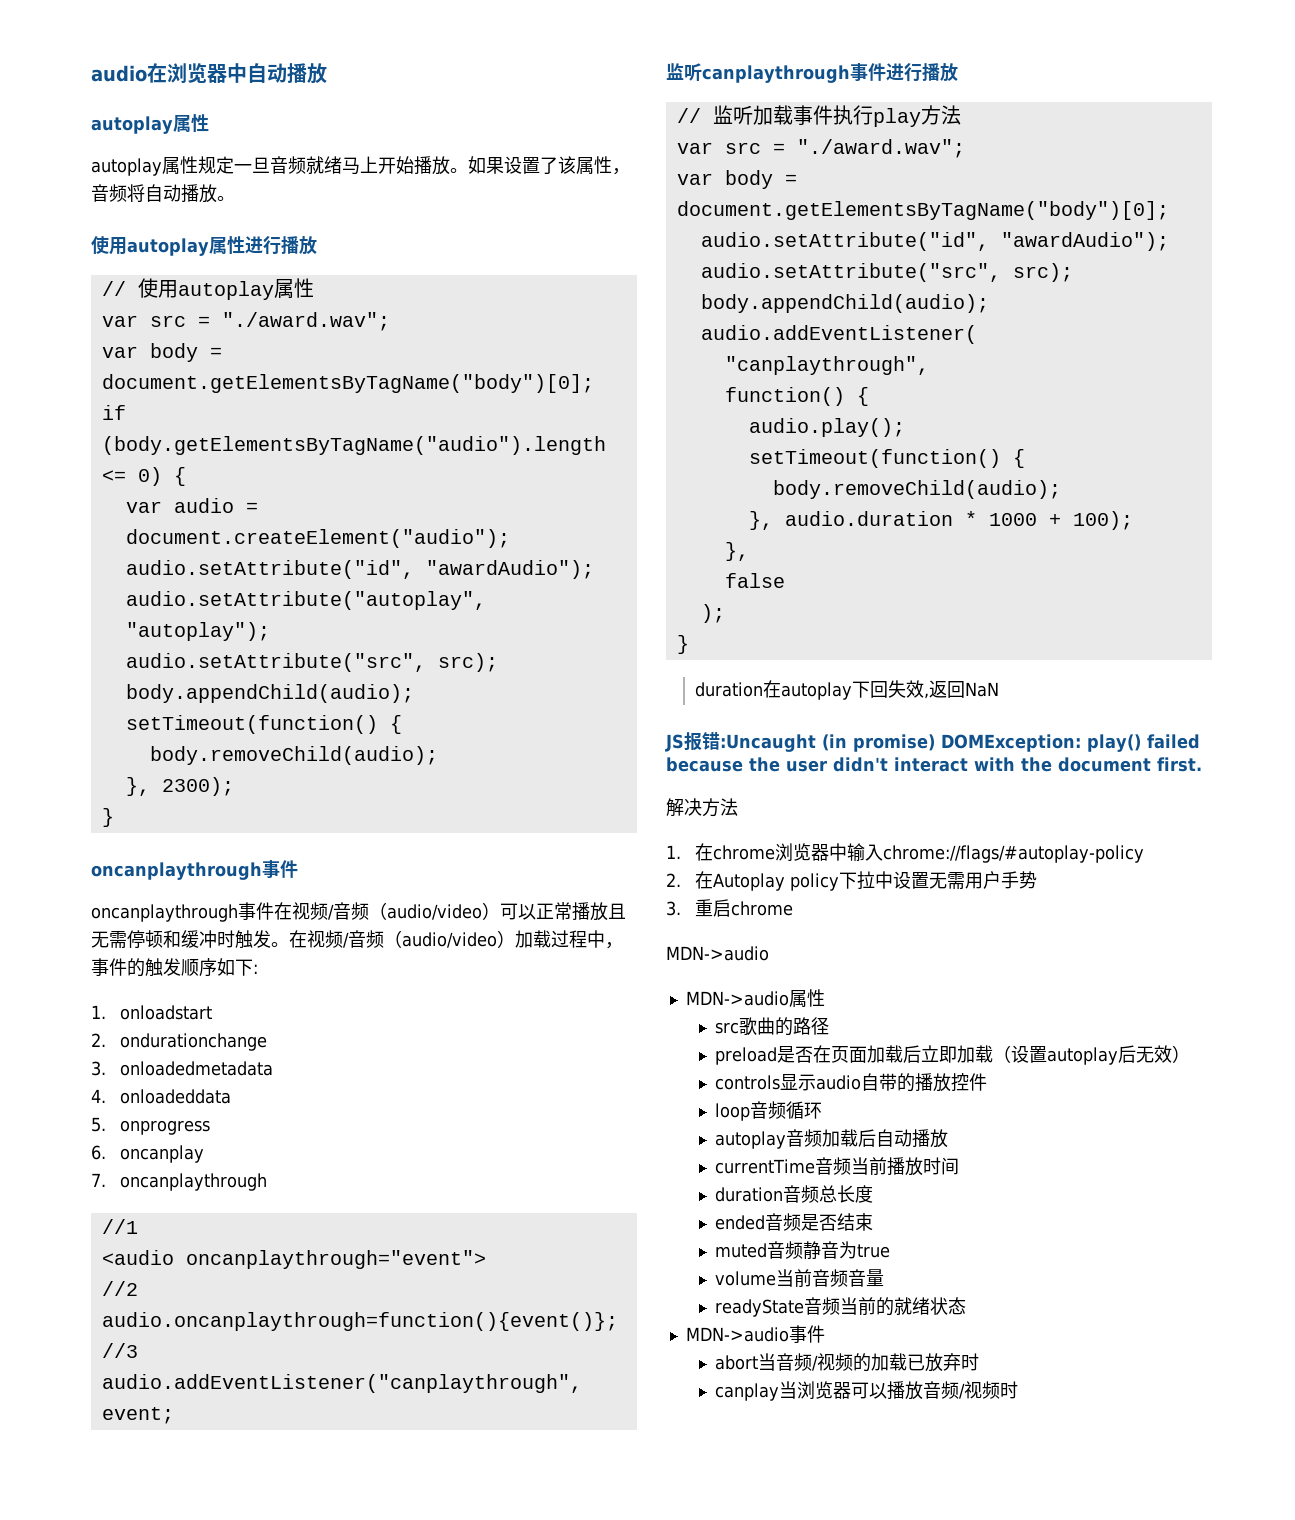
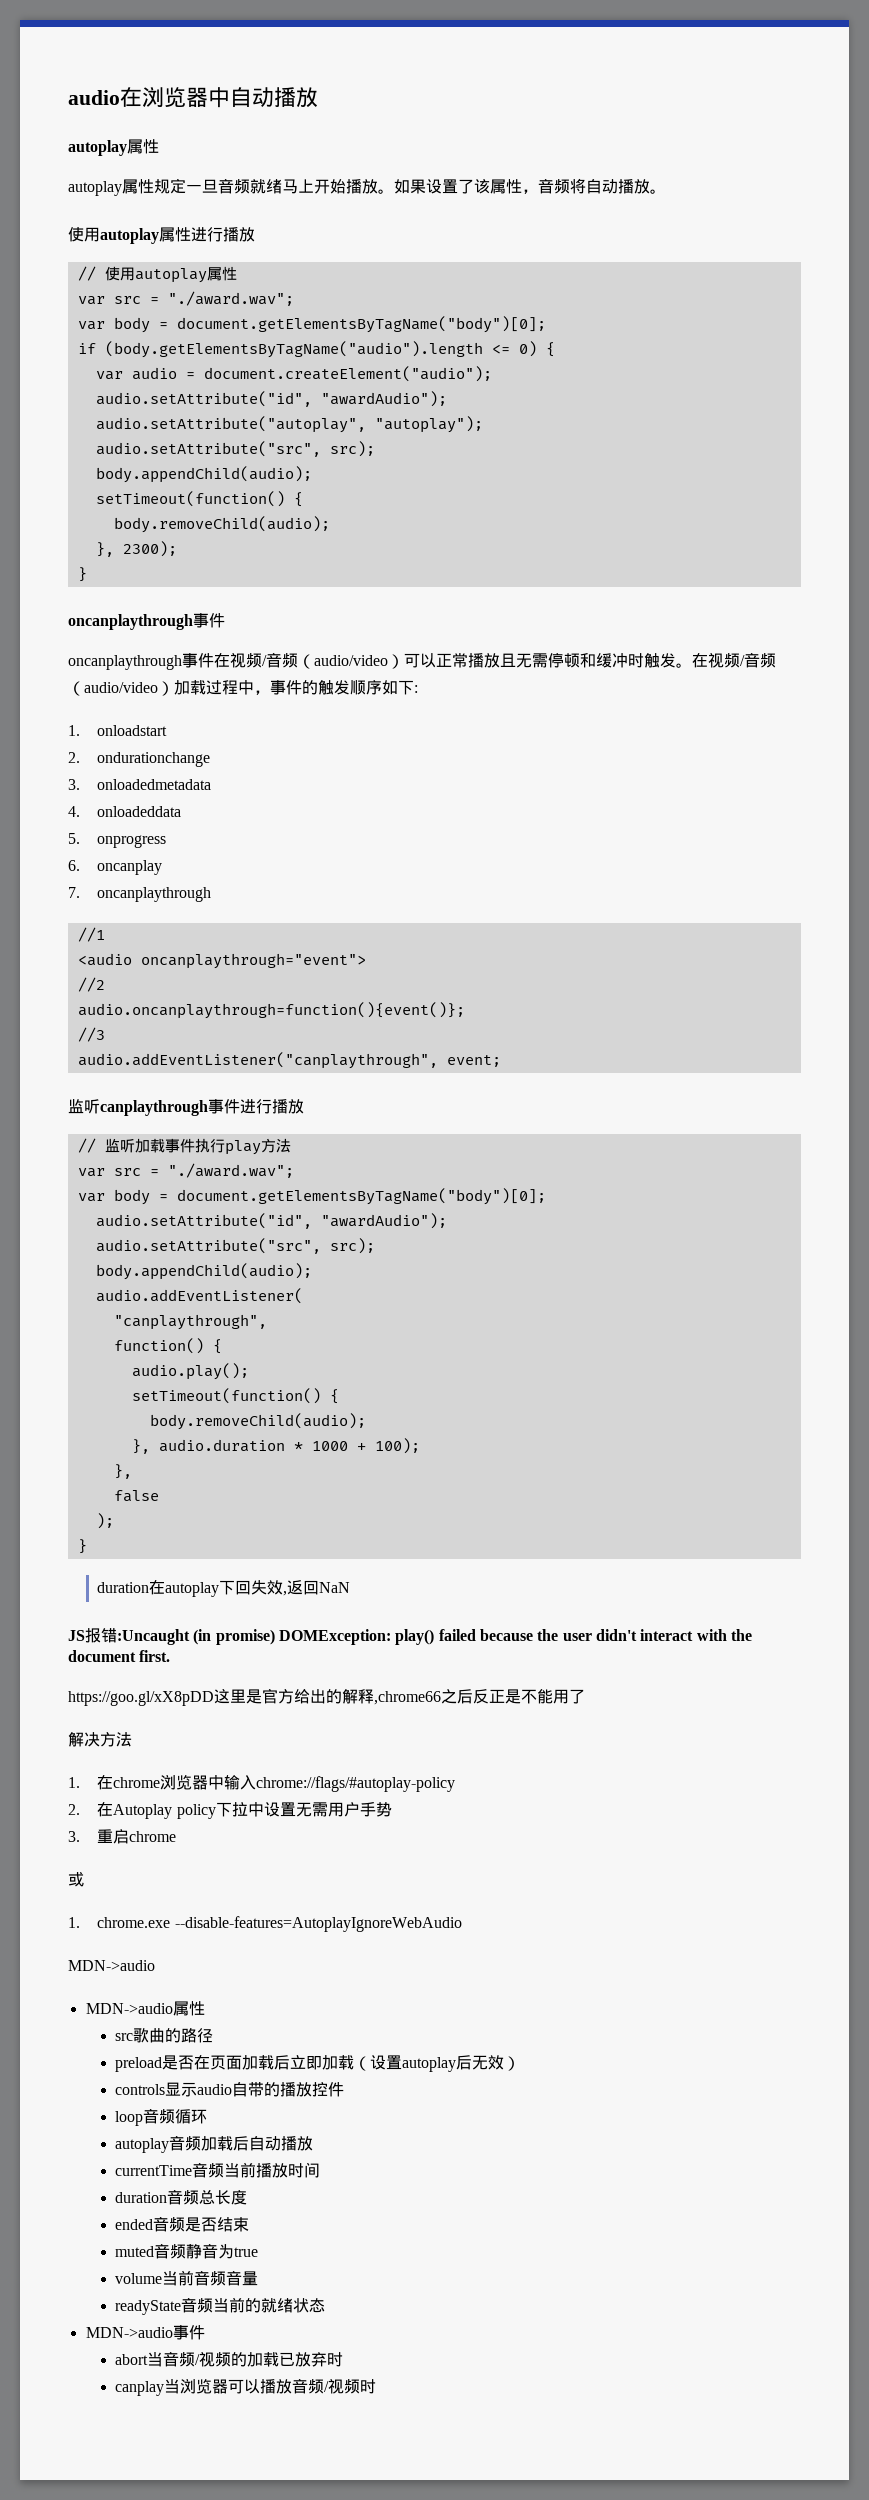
(1202, 764) none -> [68,1688,585,1706] // https://goo.gl/xX8pDD这里是官方给出的解释,chrome66之后反正是不能用了
(794, 908) none -> [68,1872,84,1887] [68,1916,462,1932] // 或 // 1. chrome.exe --disable-features=AutoplayIgnoreWebAudio

